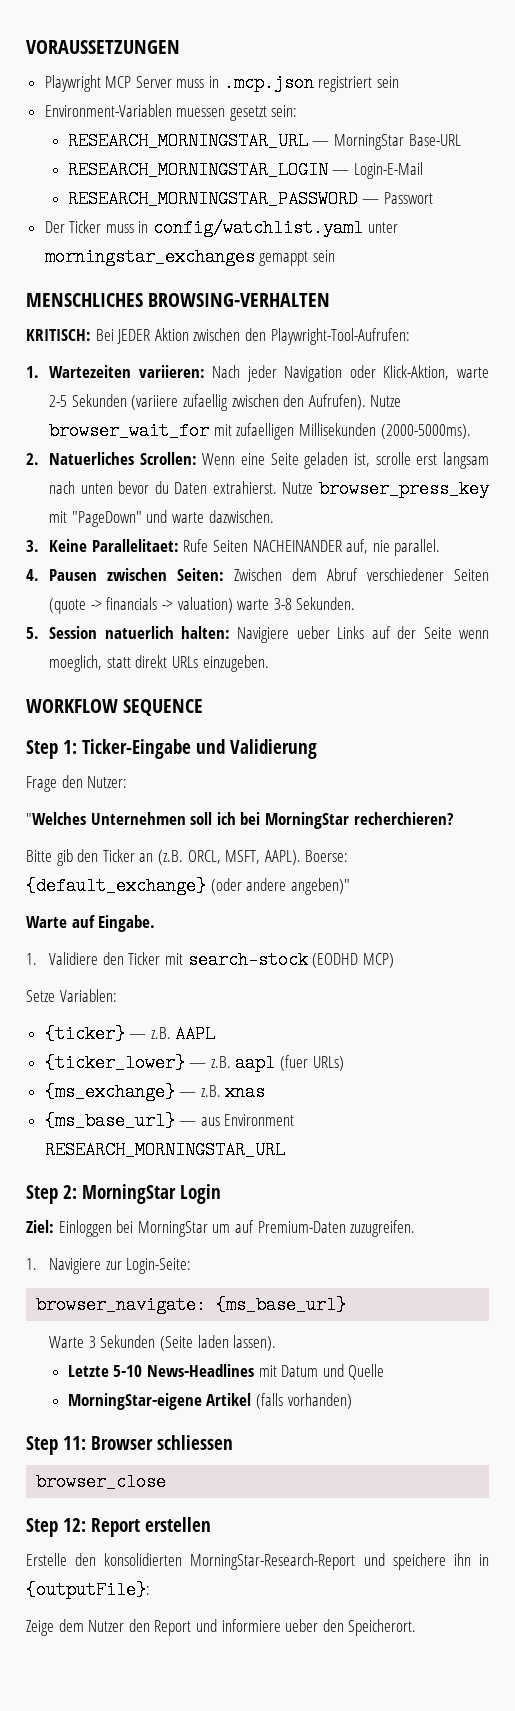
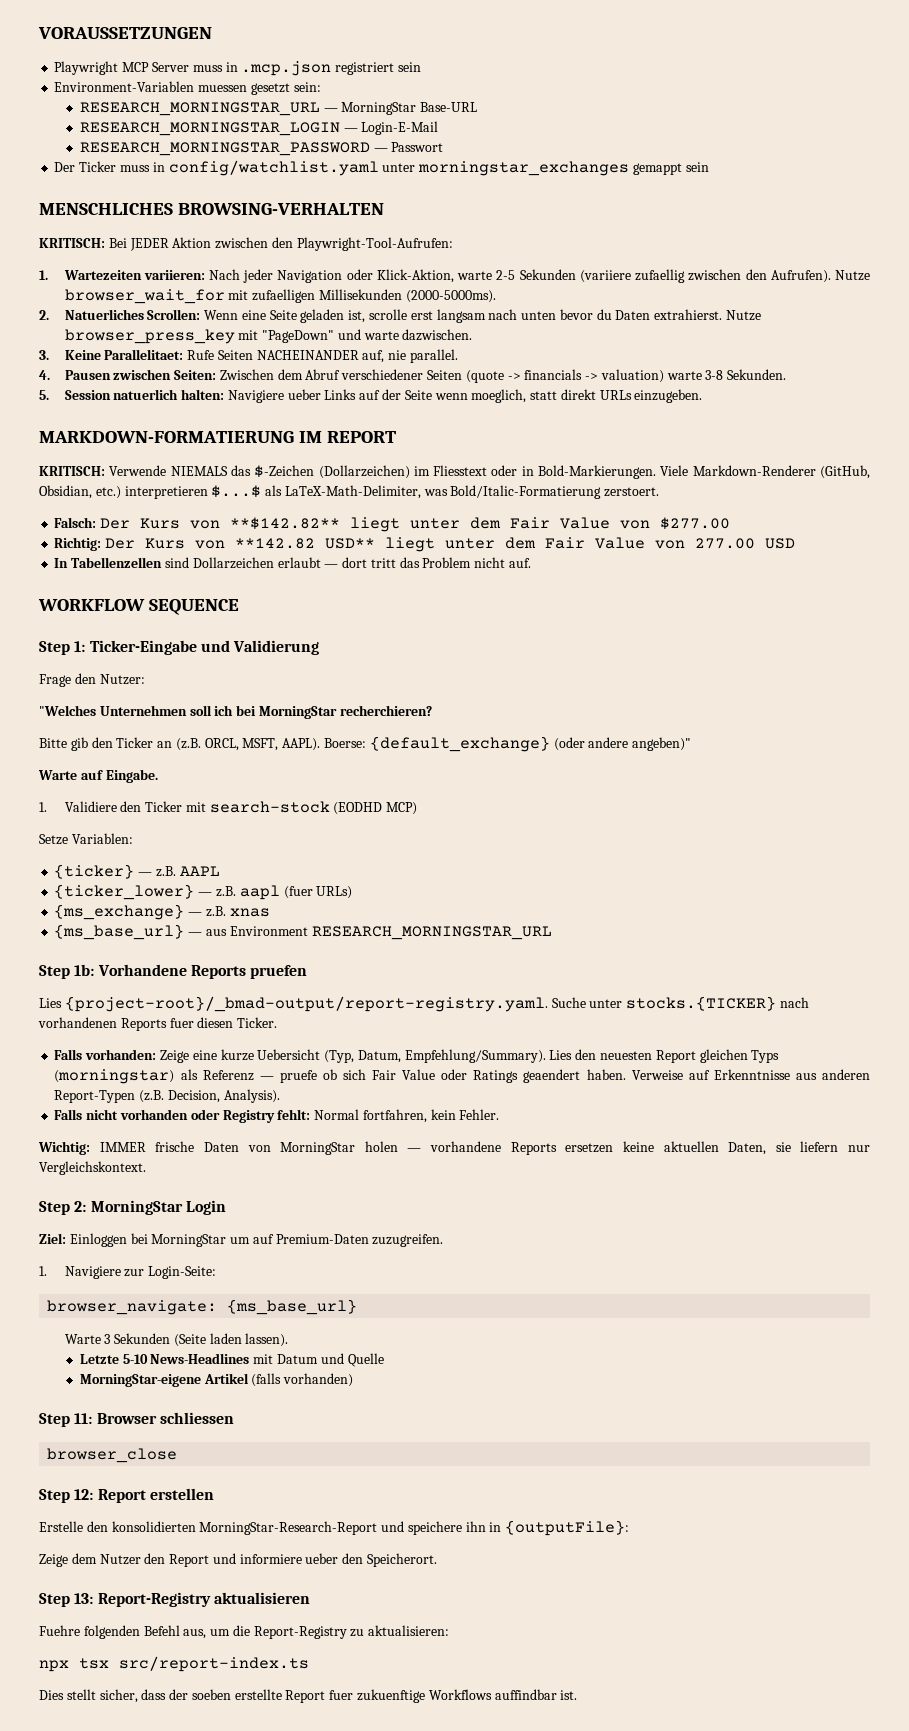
(269, 663) none -> [39,431,397,443] [39,465,870,479] [39,485,660,499] [54,517,731,532] [54,537,796,552] [54,557,531,569] // MARKDOWN-FORMATIERUNG IM REPORT // KRITISCH: Verwende NIEMALS das $-Zeichen (Dollarzeichen) im Fliesstext oder in Bold-Markierungen. Viele Markdown-Renderer (GitHub, Obsidian, etc.) interpretieren $...$ als LaTeX-Math-Delimiter, was Bold/Italic-Formatierung zerstoert. // Falsch: Der Kurs von **$142.82** liegt unter dem Fair Value von $277.00 // Richtig: Der Kurs von **142.82 USD** liegt unter dem Fair Value von 277.00 USD // In Tabellenzellen sind Dollarzeichen erlaubt — dort tritt das Problem nicht auf.
(285, 1150) none -> [39,964,308,979] [39,996,809,1012] [38,1017,278,1031] [54,1049,780,1063] [54,1069,871,1084] [54,1089,280,1103] [54,1109,500,1123] [38,1141,870,1155] [39,1161,146,1175] // Step 1b: Vorhandene Reports pruefen // Lies {project-root}/_bmad-output/report-registry.yaml. Suche unter stocks.{TICKER} nach vorhandenen Reports fuer diesen Ticker. // Falls vorhanden: Zeige eine kurze Uebersicht (Typ, Datum, Empfehlung/Summary). Lies den neuesten Report gleichen Typs (morningstar) als Referenz — pruefe ob sich Fair Value oder Ratings geaendert haben. Verweise auf Erkenntnisse aus anderen Report-Typen (z.B. Decision, Analysis). // Falls nicht vorhanden oder Registry fehlt: Normal fortfahren, kein Fehler. // Wichtig: IMMER frische Daten von MorningStar holen — vorhandene Reports ersetzen keine aktuellen Daten, sie liefern nur Vergleichskontext.
(417, 1627) none -> [39,1592,310,1607] [39,1625,450,1639] [39,1656,309,1672] [39,1689,578,1703] // Step 13: Report-Registry aktualisieren // Fuehre folgenden Befehl aus, um die Report-Registry zu aktualisieren: // npx tsx src/report-index.ts // Dies stellt sicher, dass der soeben erstellte Report fuer zukuenftige Workflows auffindbar ist.

